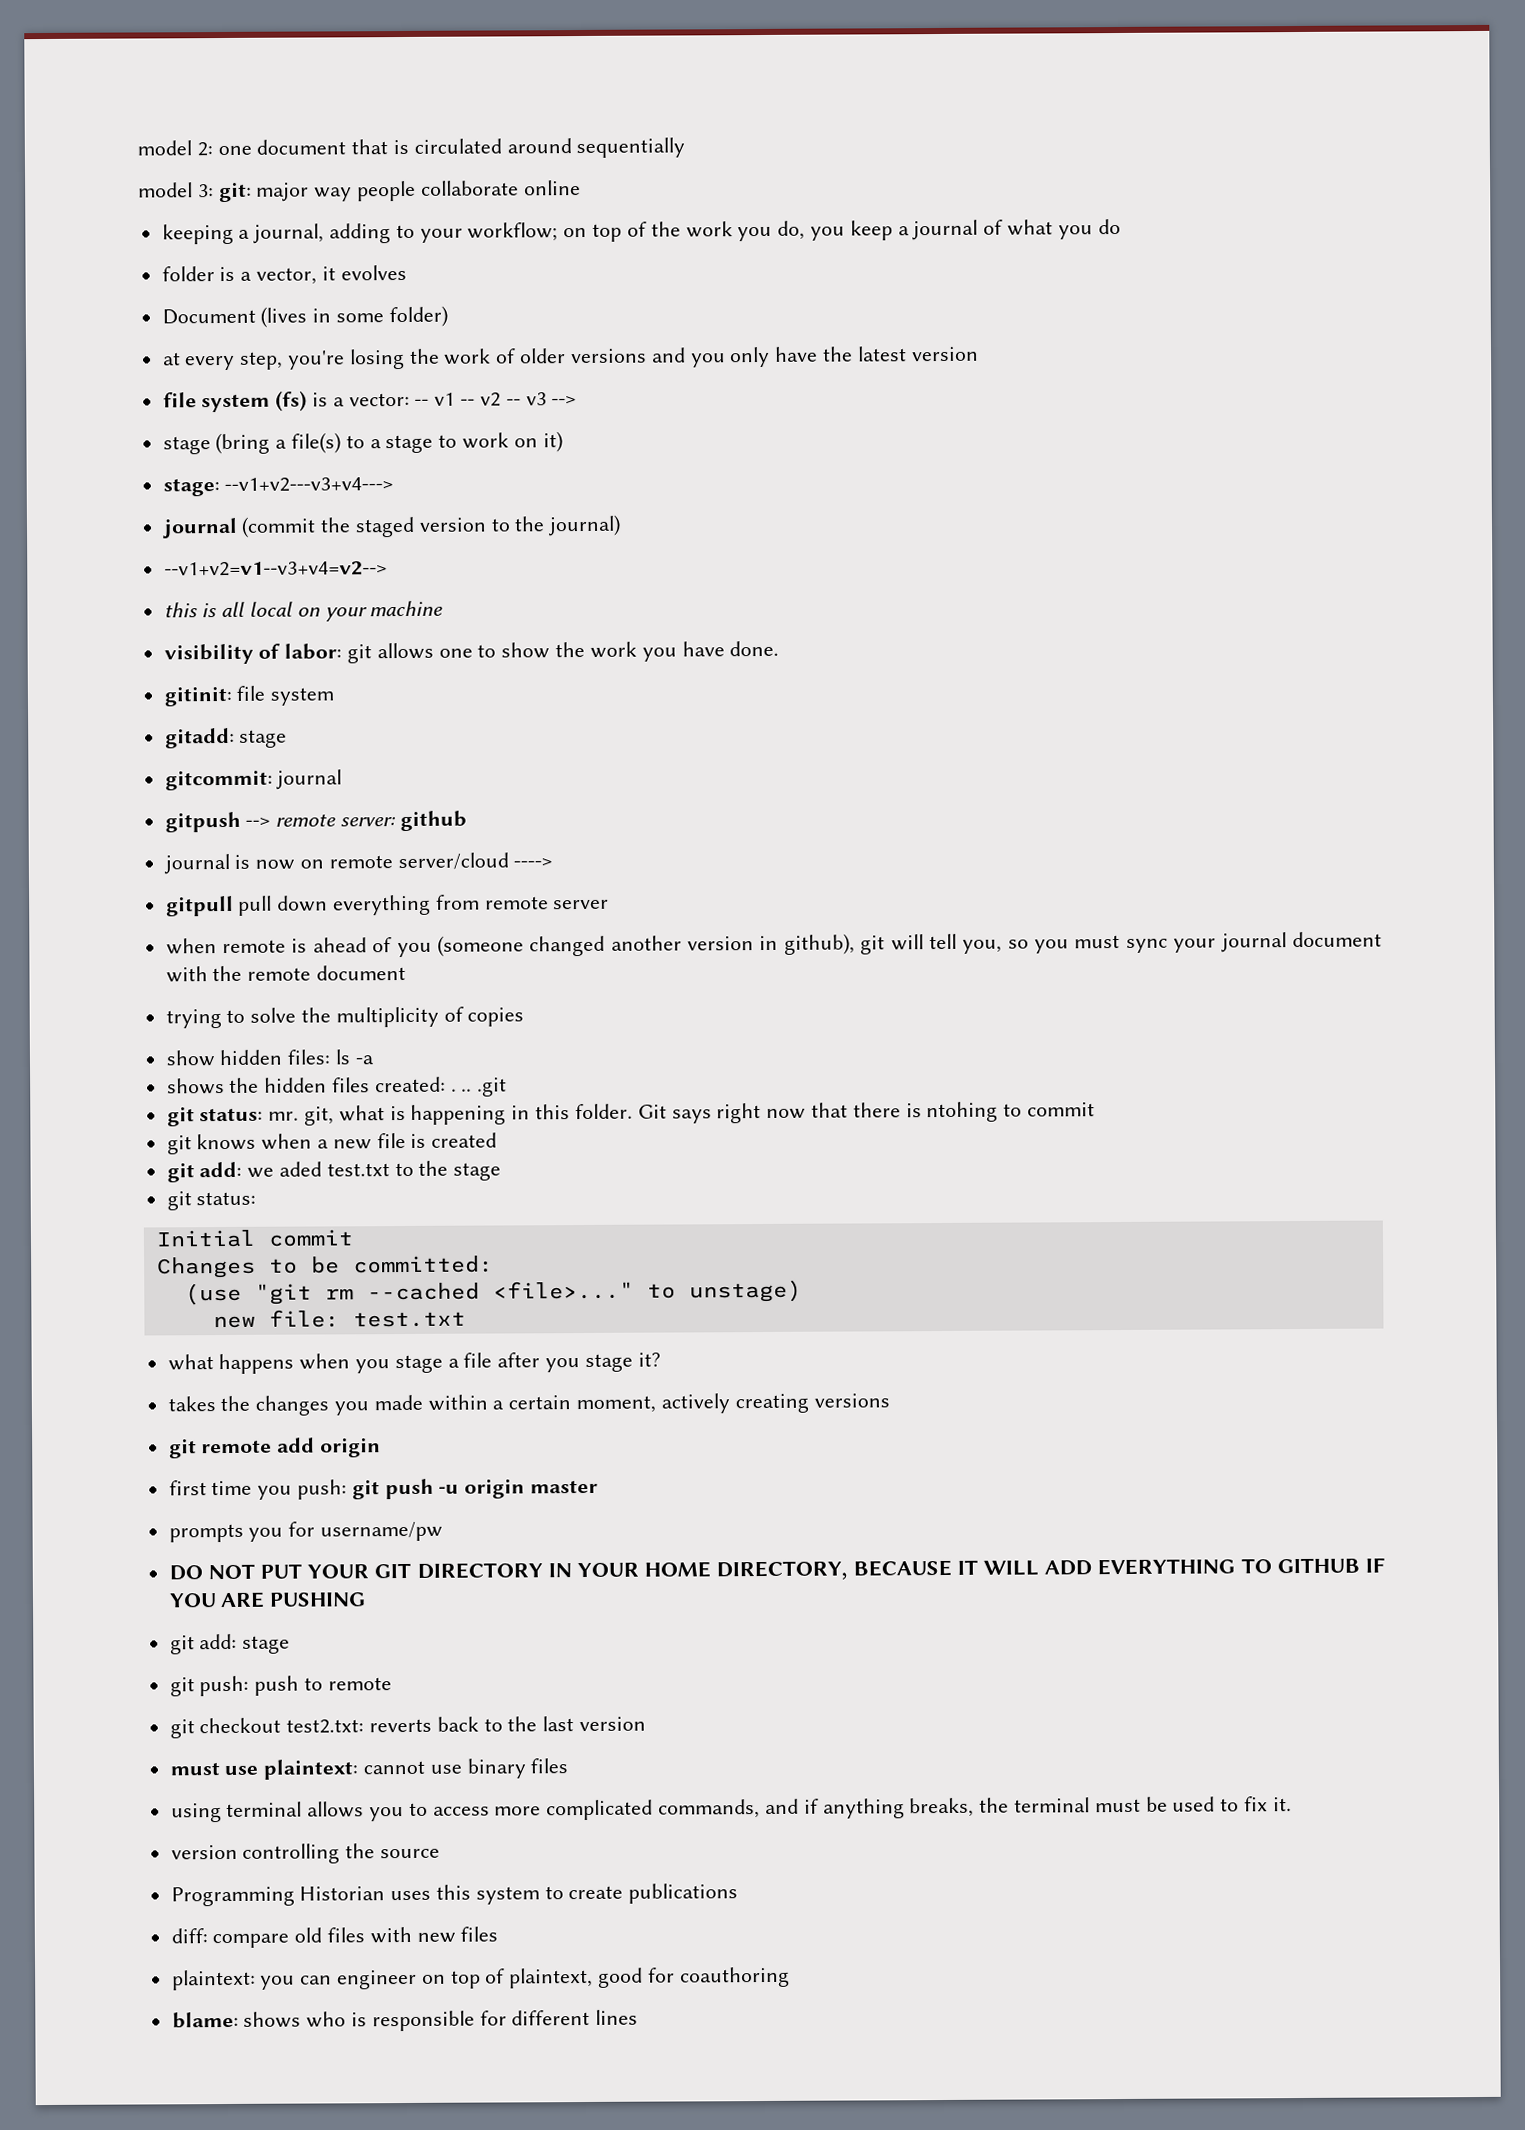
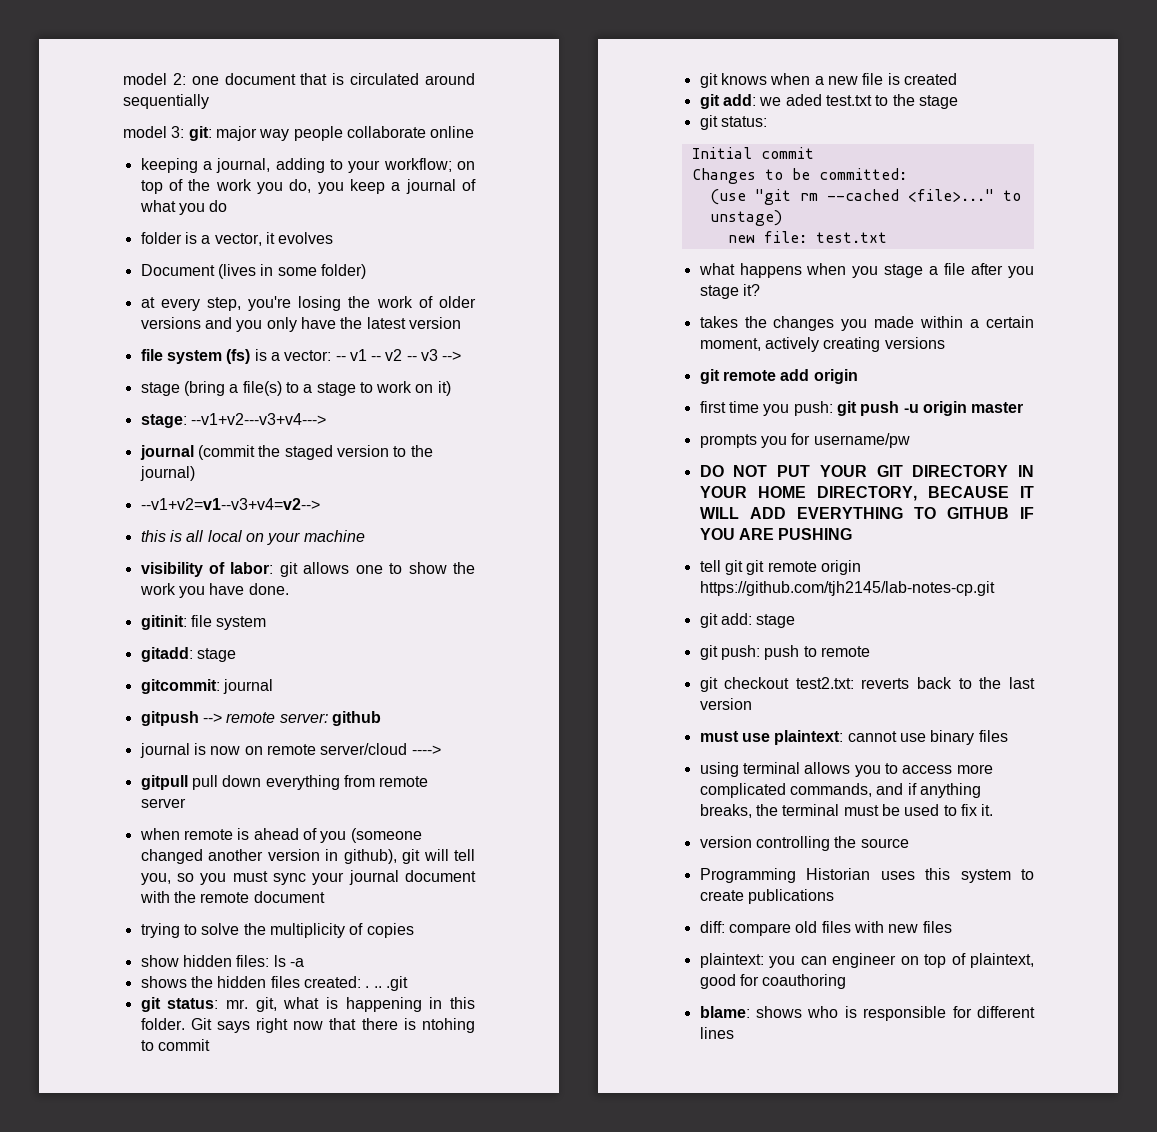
(367, 1599) none -> [699,560,861,575] [699,581,995,596] // tell git git remote origin https://github.com/tjh2145/lab-notes-cp.git

